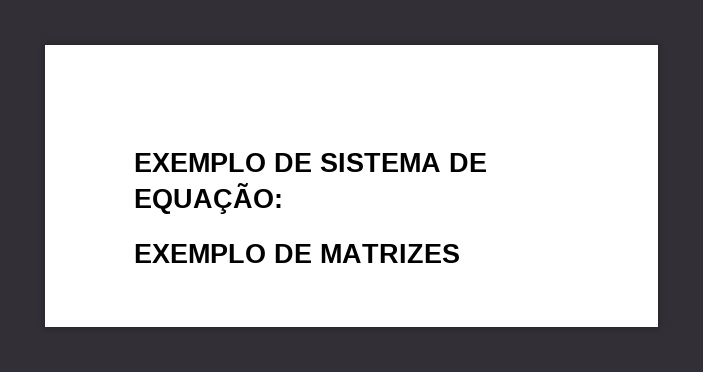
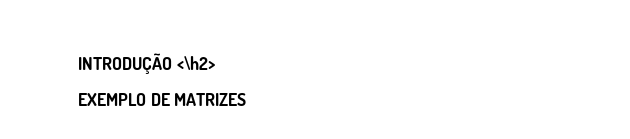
[134,153,487,172] [134,183,283,214] EXEMPLO DE SISTEMA DE EQUAÇÃO: -> [78,53,215,74] INTRODUÇÃO <\h2>

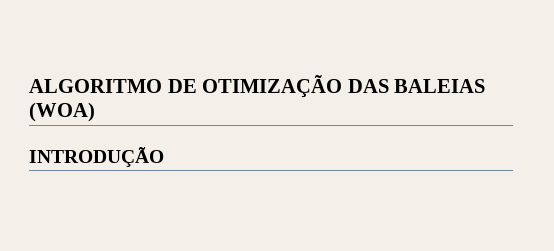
[78,53,215,74] [78,93,247,106] INTRODUÇÃO <\h2> // EXEMPLO DE MATRIZES -> [29,75,486,98] [29,102,95,122] [29,147,164,167] ALGORITMO DE OTIMIZAÇÃO DAS BALEIAS (WOA) // INTRODUÇÃO

